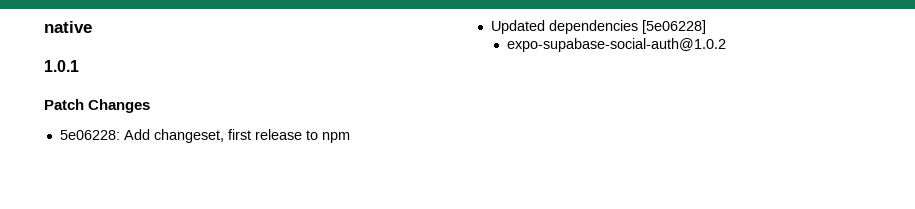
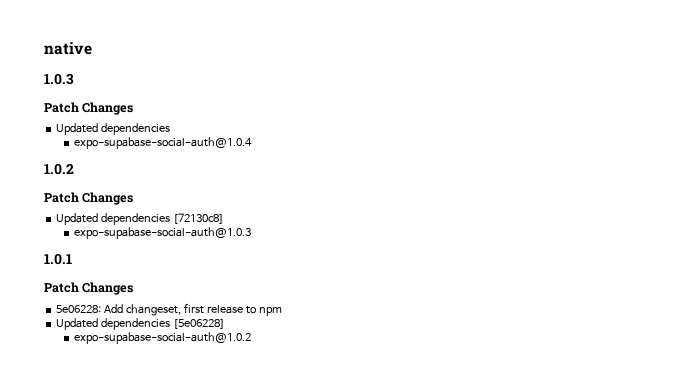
(92, 27) none -> [44,73,74,85] [44,102,134,115] [56,123,171,135] [73,137,252,149] [44,163,74,175] [44,192,134,205] [56,213,225,225] [73,227,251,239] // 1.0.3 // Patch Changes // Updated dependencies // expo-supabase-social-auth@1.0.4 // 1.0.2 // Patch Changes // Updated dependencies [72130c8] // expo-supabase-social-auth@1.0.3

